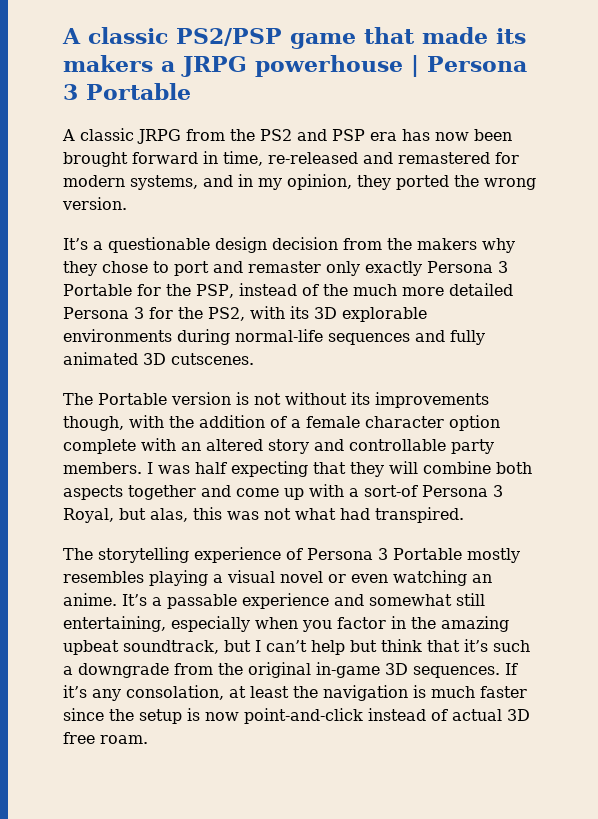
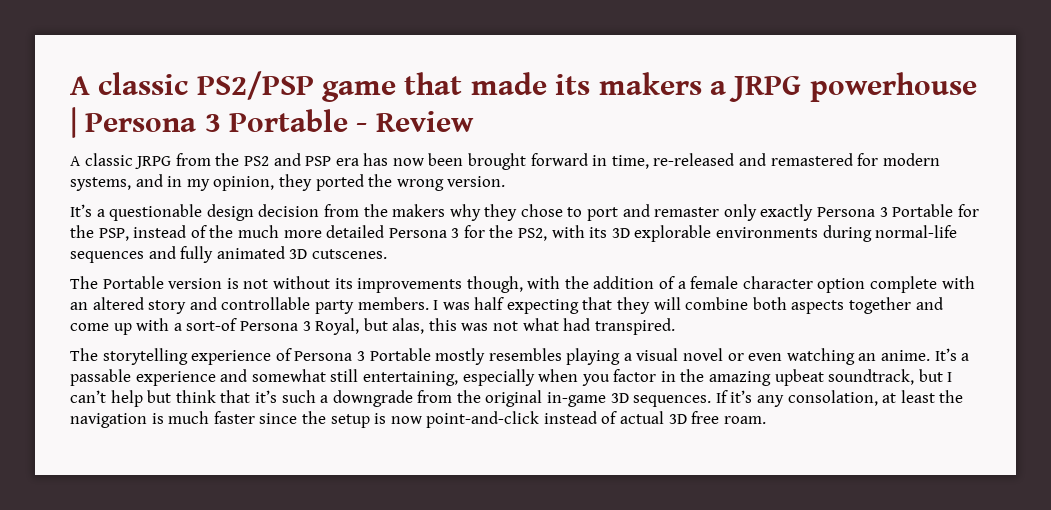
(191, 91) none -> [356,111,474,132] - Review

